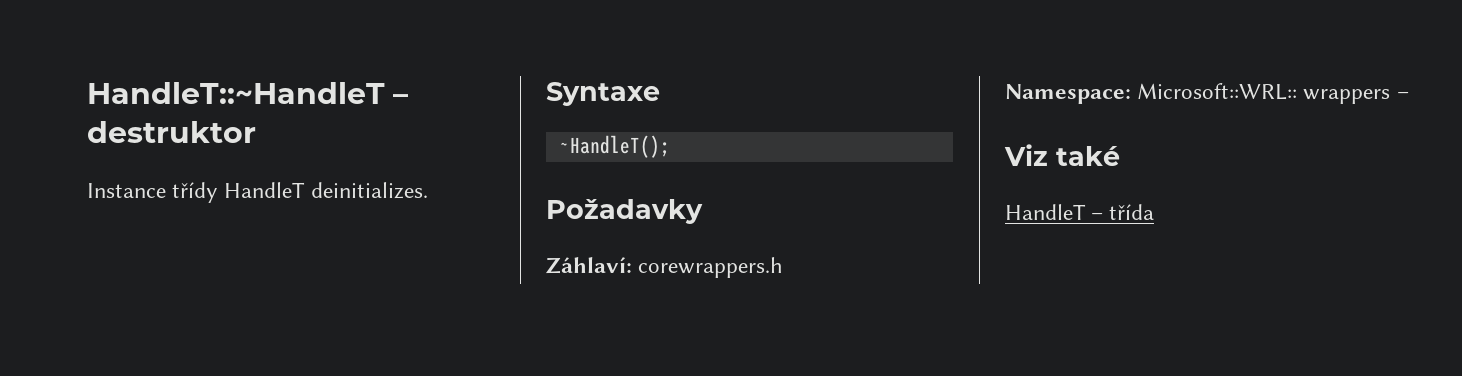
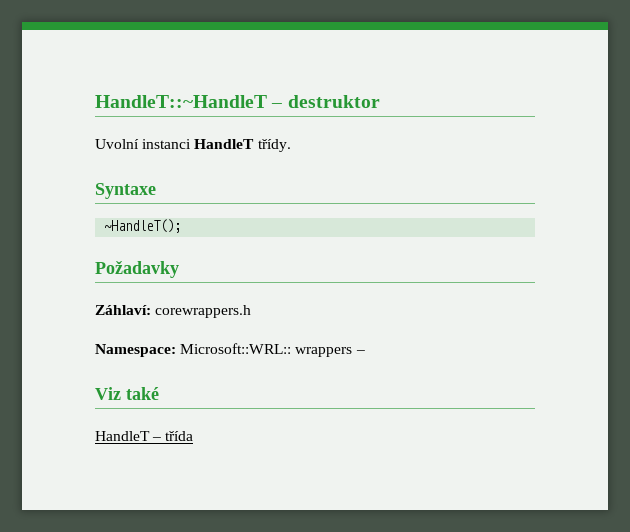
[87,182,428,203] Instance třídy HandleT deinitializes. -> [95,139,291,152] Uvolní instanci HandleT třídy.

